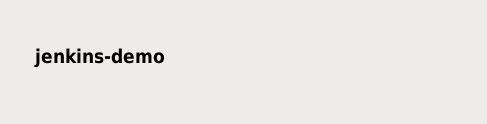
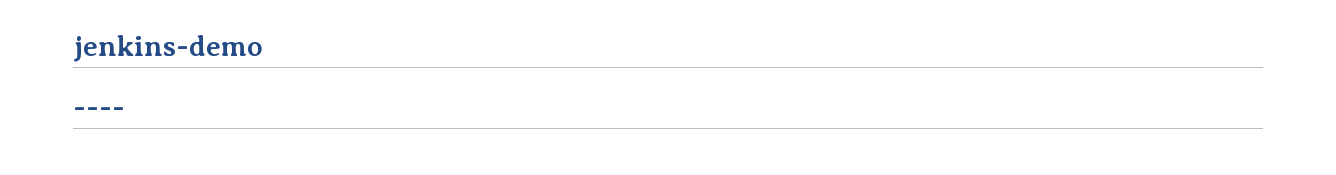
(165, 58) none -> [73,107,125,117] // ----

